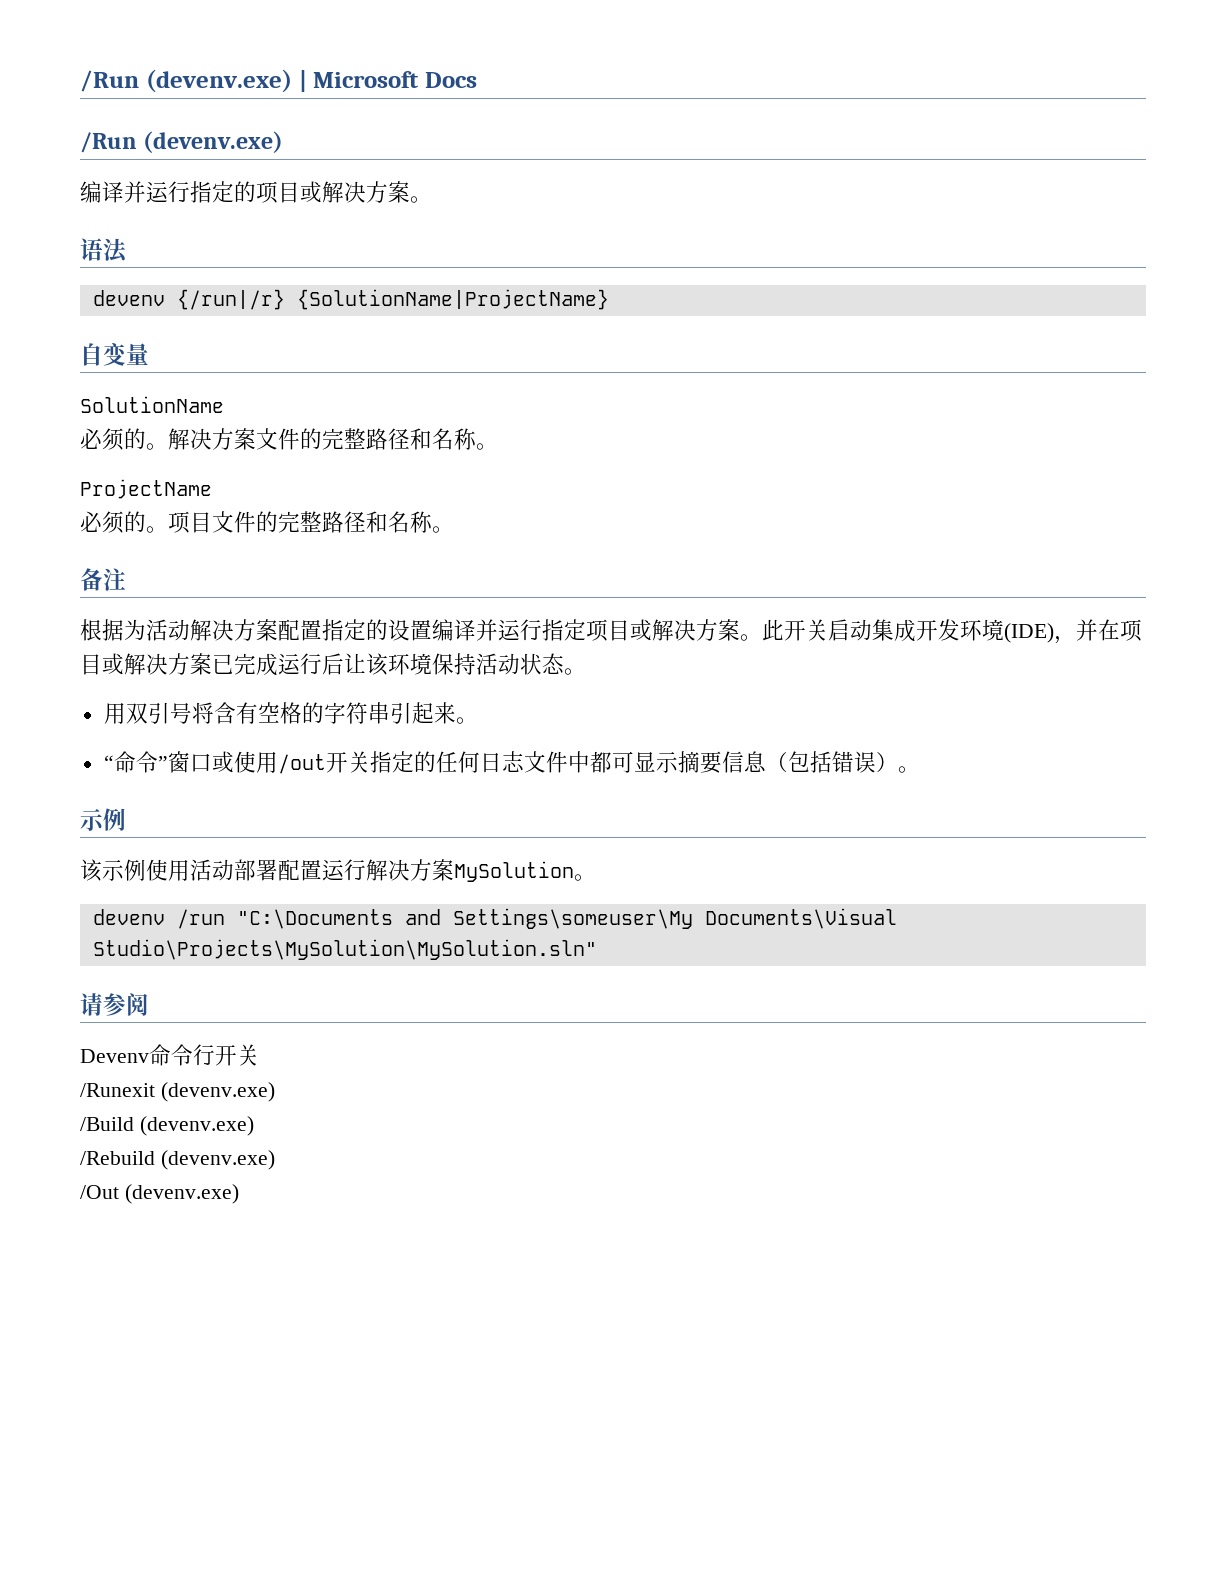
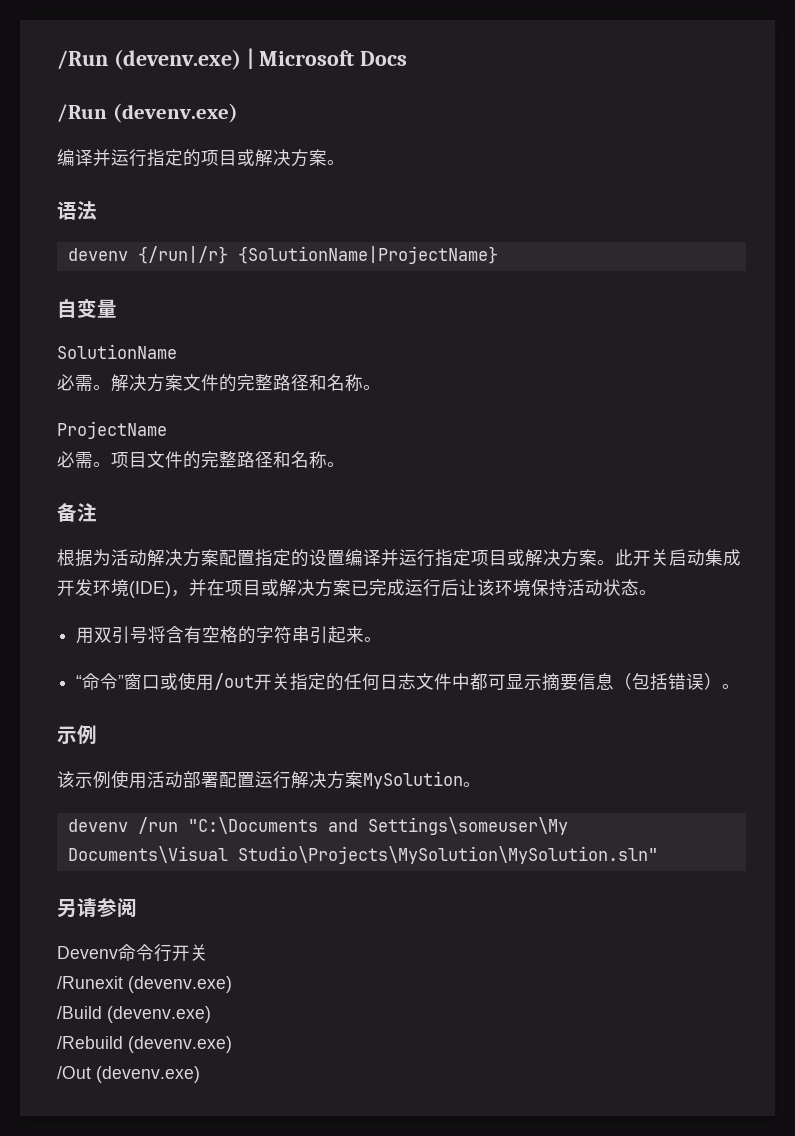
[102,428,146,451] 须的 -> [75,374,93,391] 需
[102,511,146,534] 须的 -> [75,451,93,468] 需
(597, 949) none -> [57,899,77,918] 另

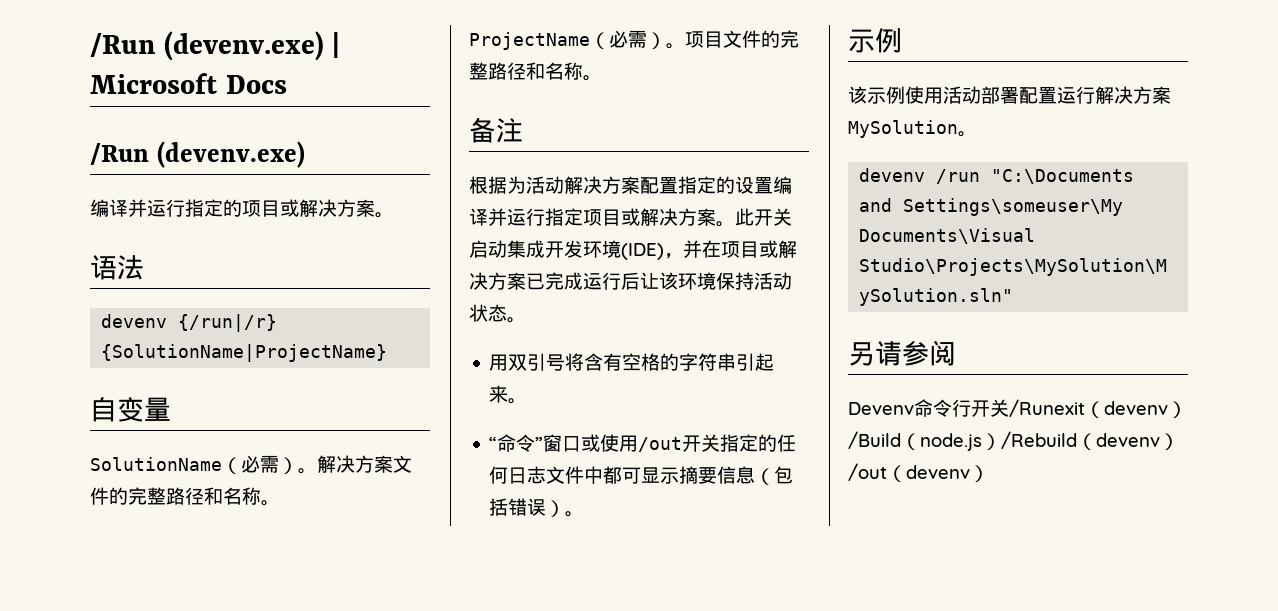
[57,374,93,391] // 必需 -> [222,455,298,474] （必需）
[57,451,93,468] // 必需 -> [590,30,666,49] （必需）
[57,976,232,993] [57,1006,211,1023] [57,1036,232,1053] [57,1066,200,1083] // /Runexit (devenv.exe) // /Build (devenv.exe) // /Rebuild (devenv.exe) // /Out (devenv.exe) -> [1009,399,1187,418] [848,431,1179,451] [848,463,989,482] /Runexit（devenv）/Build（node.js）/Rebuild（devenv）/out（devenv）

